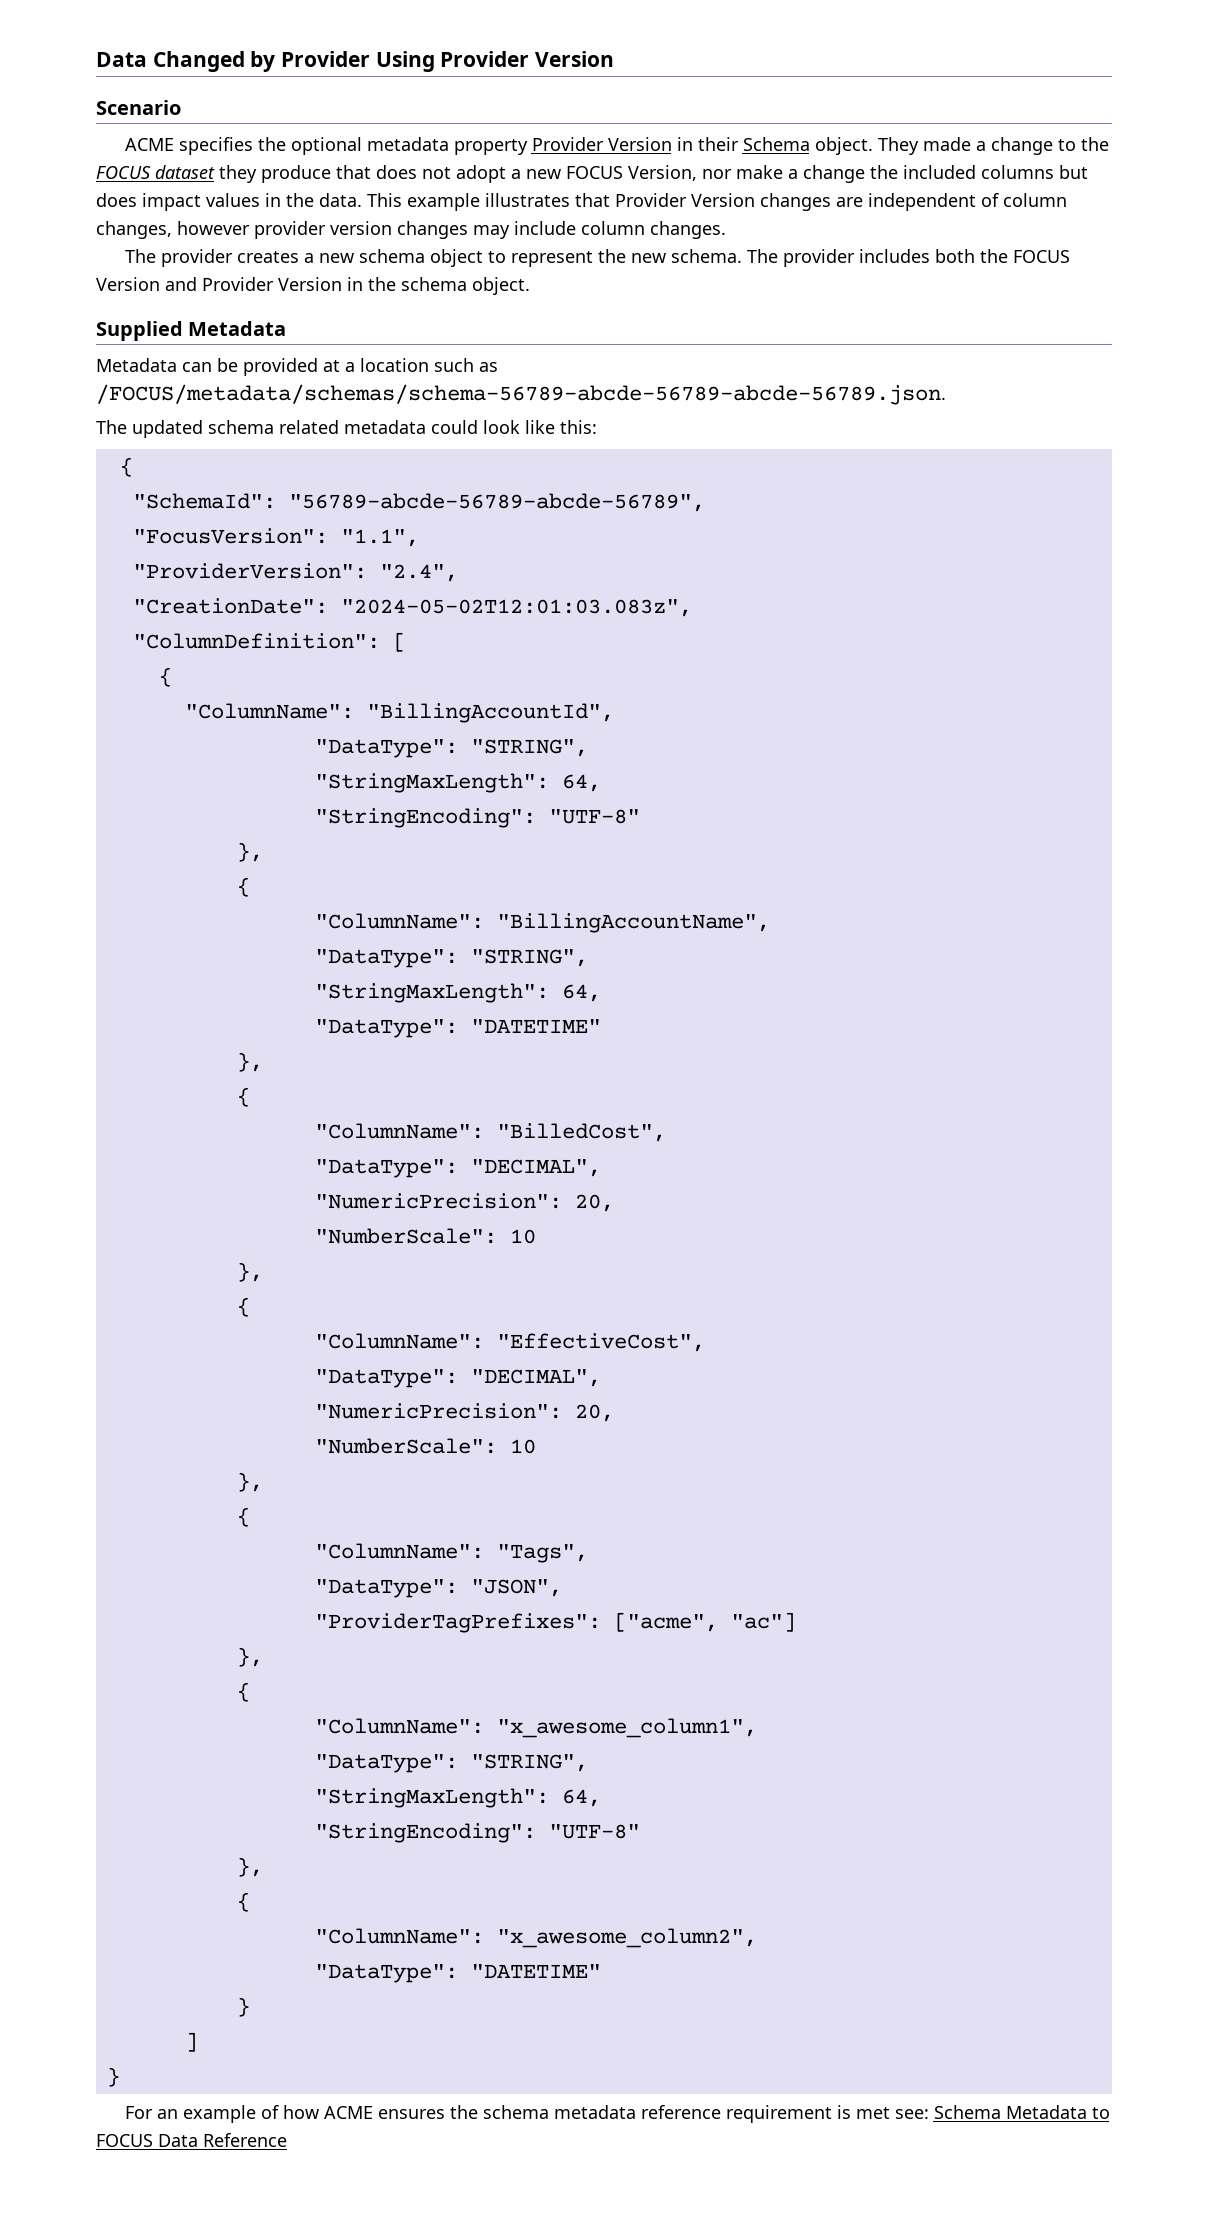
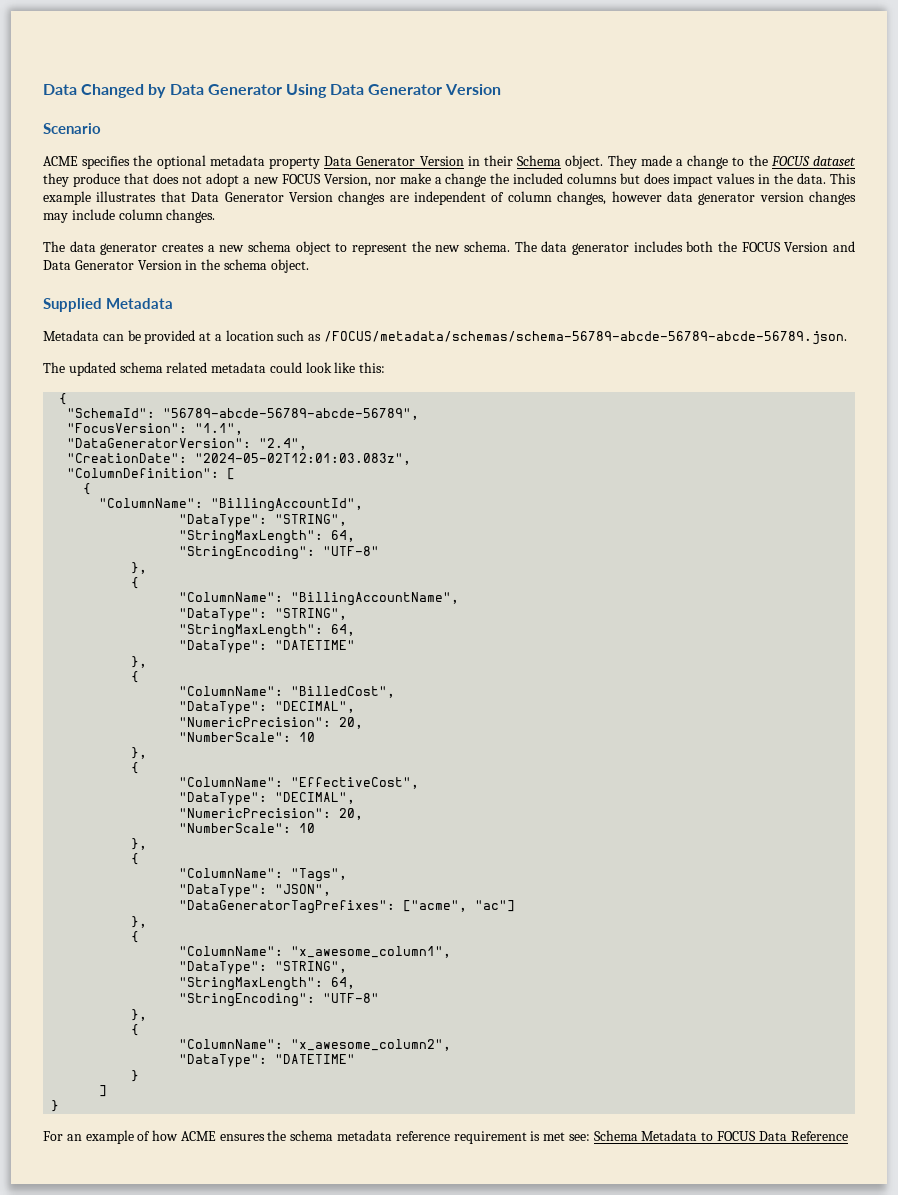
[281,51,530,72] Provider Using Provider -> [169,84,443,98] Data Generator Using Data Generator
[531,137,604,151] Provider -> [324,156,416,166] Data Generator
[615,193,687,207] Provider -> [191,192,284,202] Data Generator
[254,221,326,239] provider -> [666,191,756,205] data generator
[160,249,233,267] provider -> [69,241,158,255] data generator
[782,249,855,267] provider -> [541,241,630,255] data generator
[202,277,274,291] Provider -> [43,260,134,270] Data Generator
[132,563,367,579] "ProviderVersion": -> [67,438,252,448] "DataGeneratorVersion":
[314,1613,601,1633] "ProviderTagPrefixes": -> [179,900,396,914] "DataGeneratorTagPrefixes":

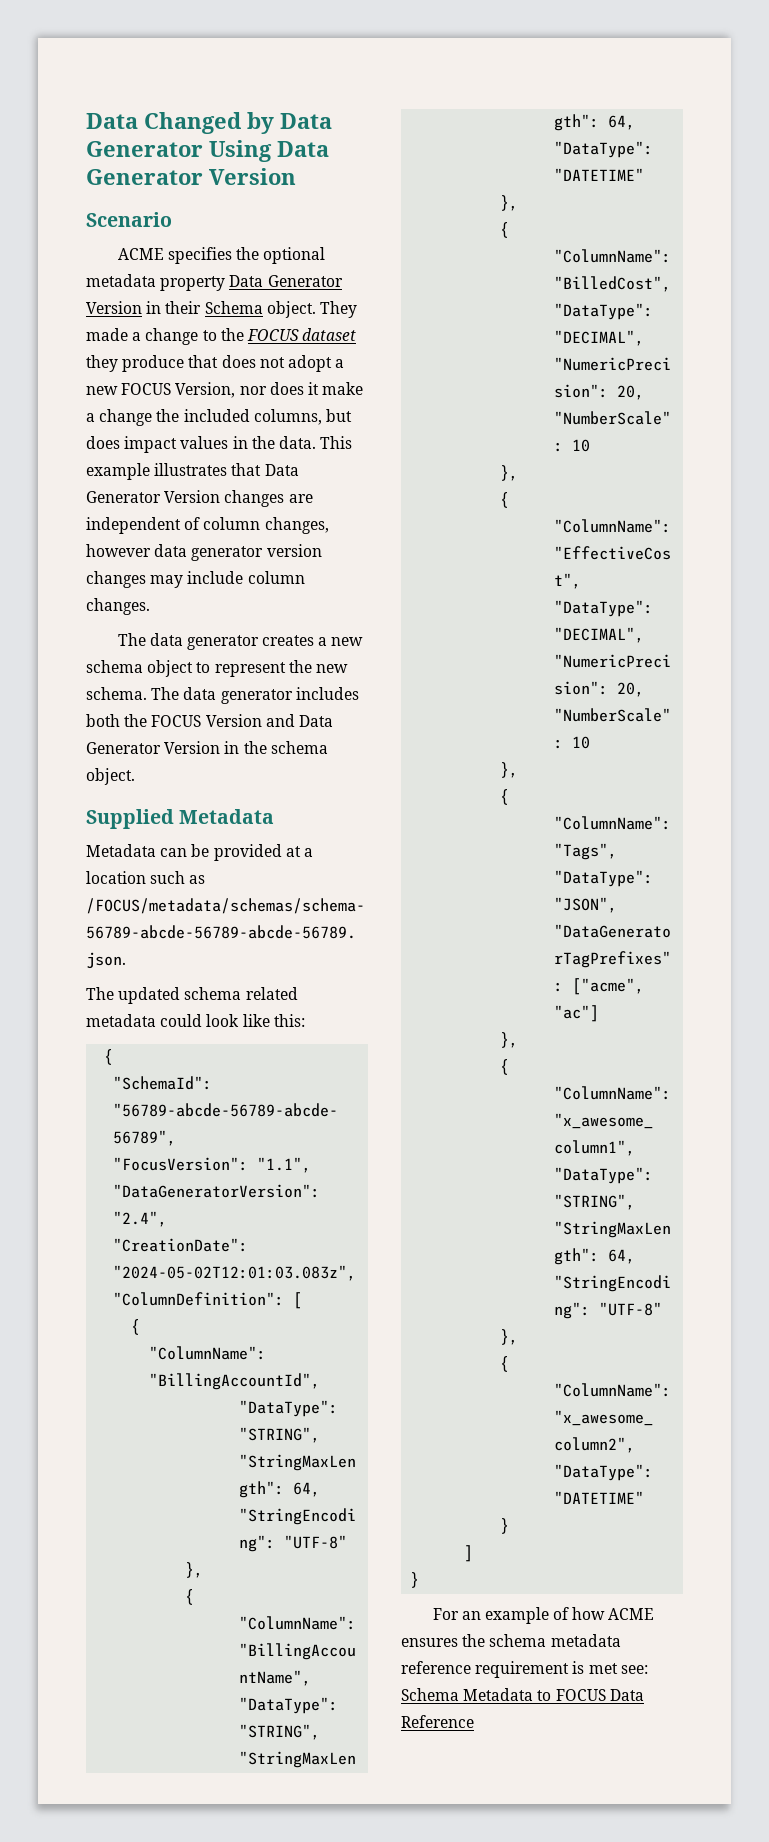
(396, 180) none -> [269,382,319,395] does it
[567,173,618,184] columns -> [253,409,322,425] columns,

